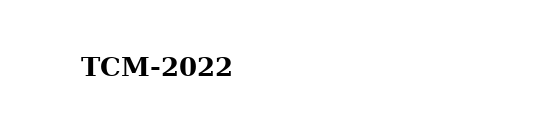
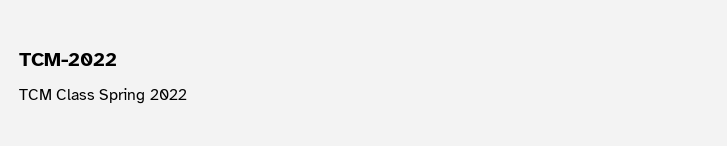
(233, 66) none -> [19,88,187,104] // TCM Class Spring 2022

